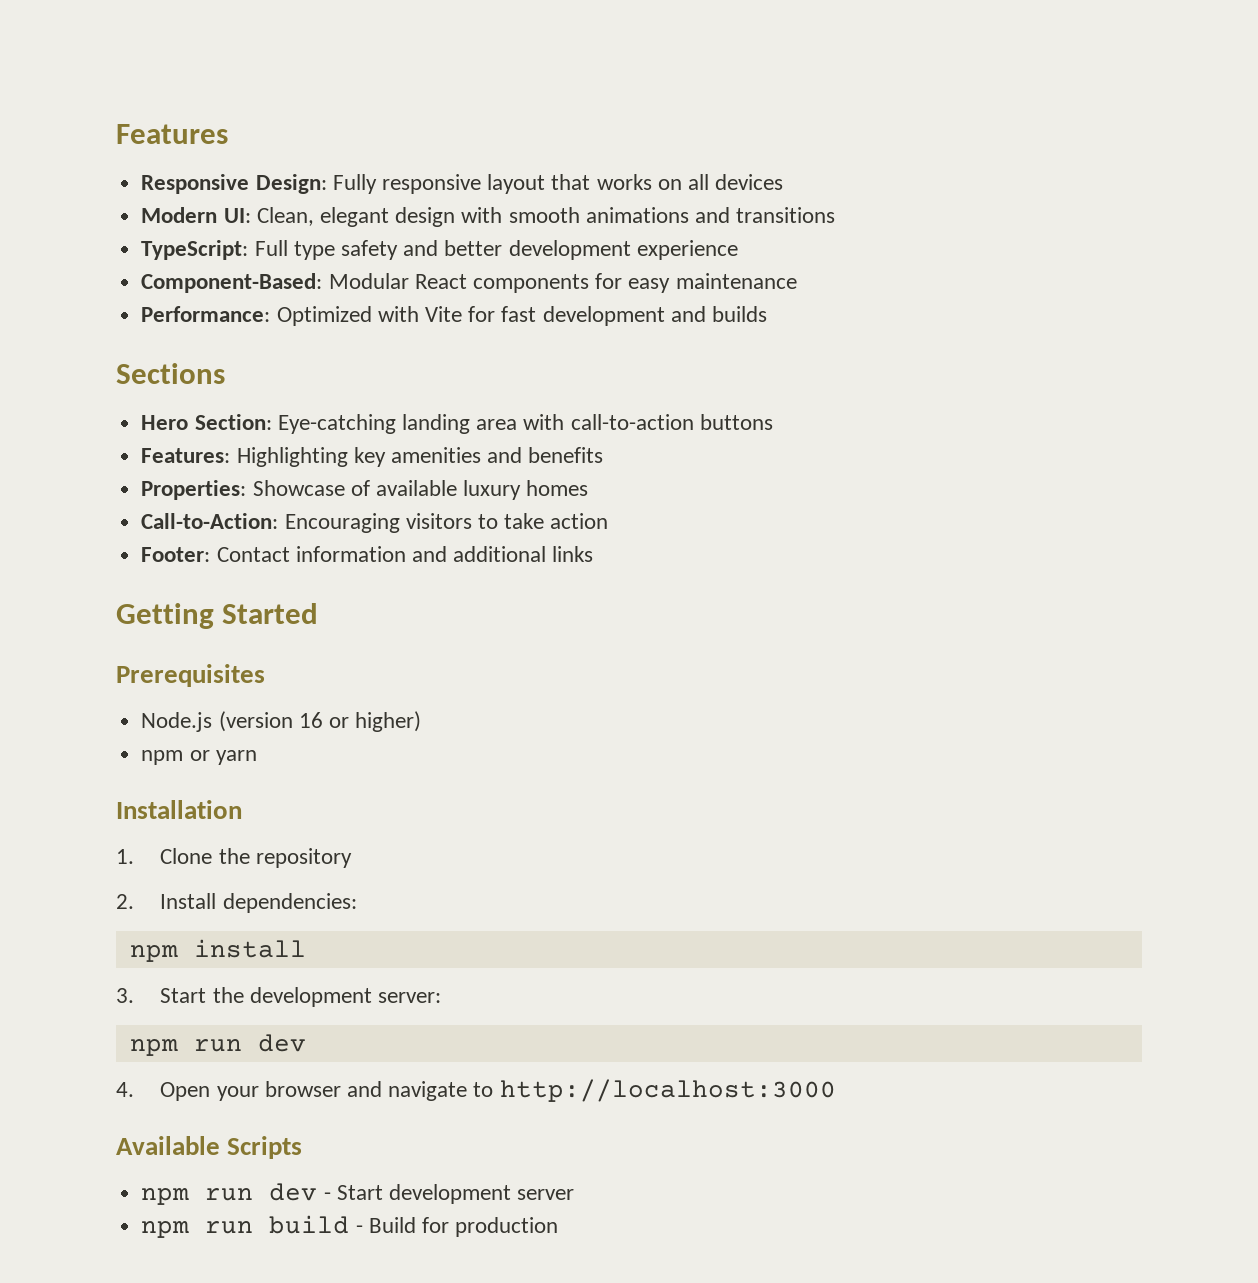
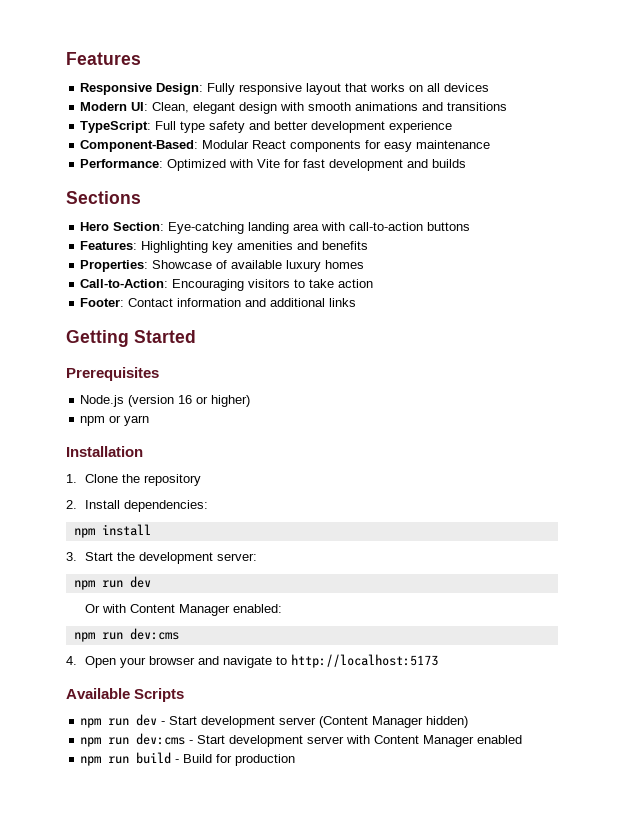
(306, 1043) none -> [84,604,282,616] [73,628,179,642] // Or with Content Manager enabled: // npm run dev:cms
[499,1079,836,1102] http://localhost:3000 -> [290,654,438,668] http://localhost:5173
(575, 1194) none -> [319,716,469,728] [80,733,523,747] (Content Manager hidden) // npm run dev:cms - Start development server with Content Manager enabled

